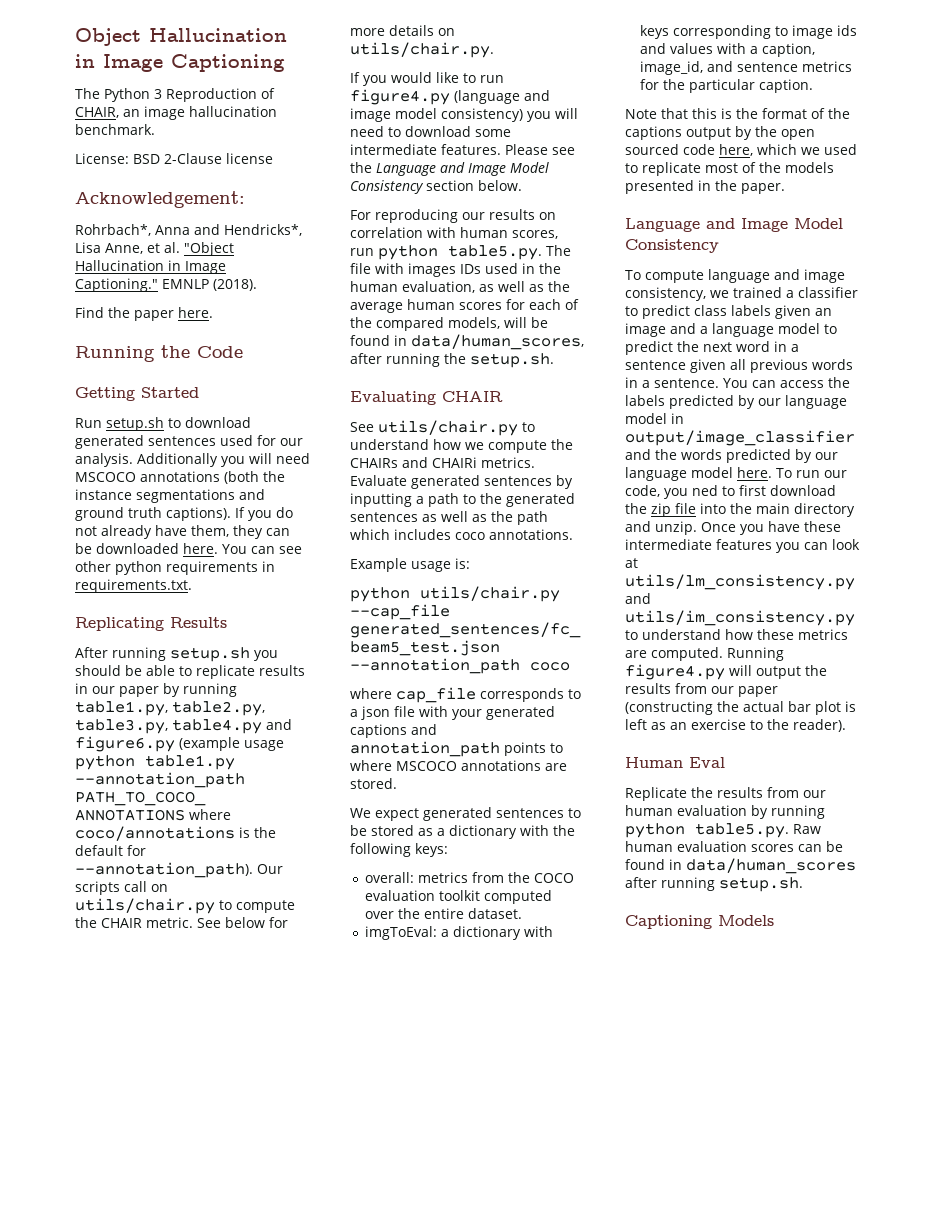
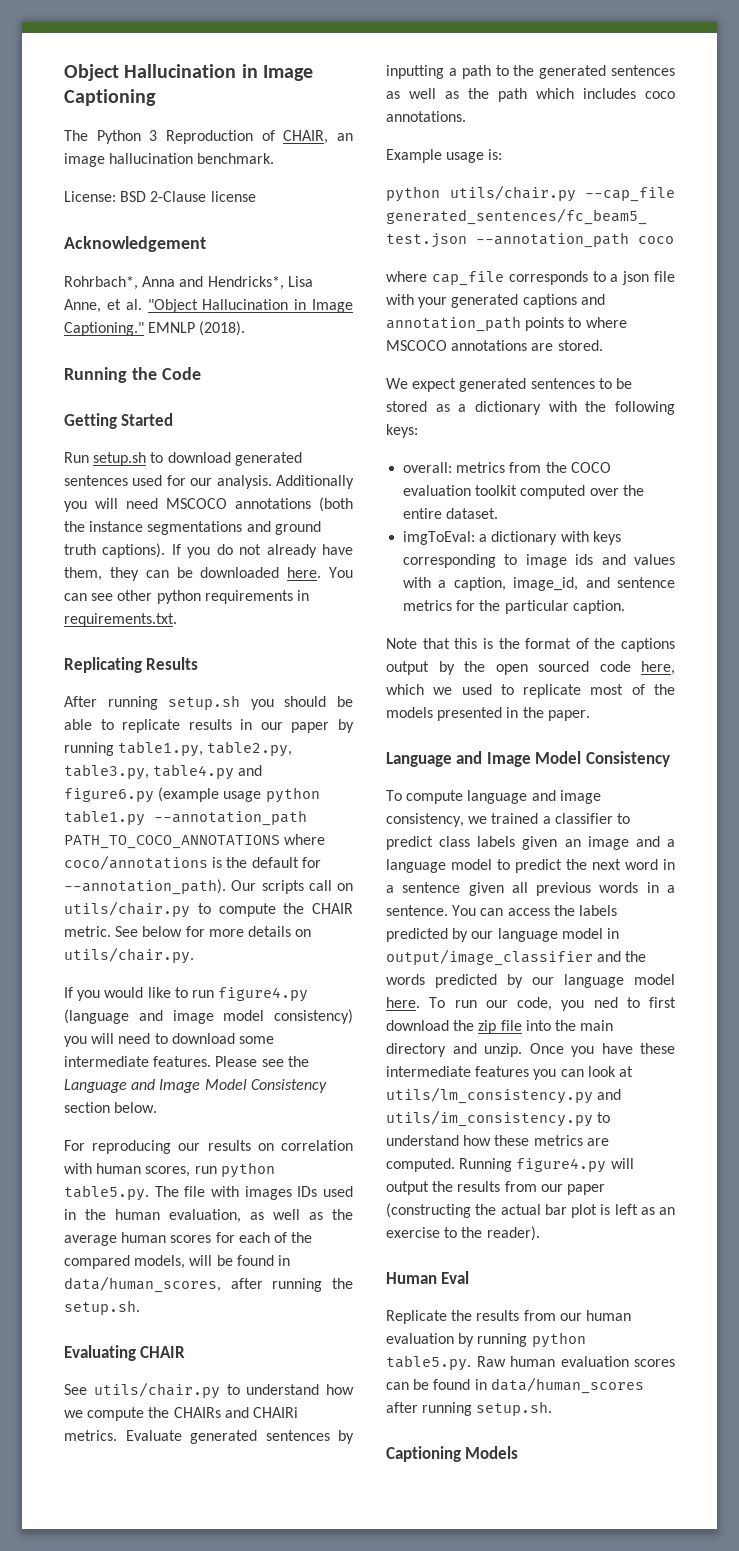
[75,191,245,208] Acknowledgement: -> [64,236,206,252] Acknowledgement
[75,307,213,321] // Find the paper here. -> (246, 328) none

